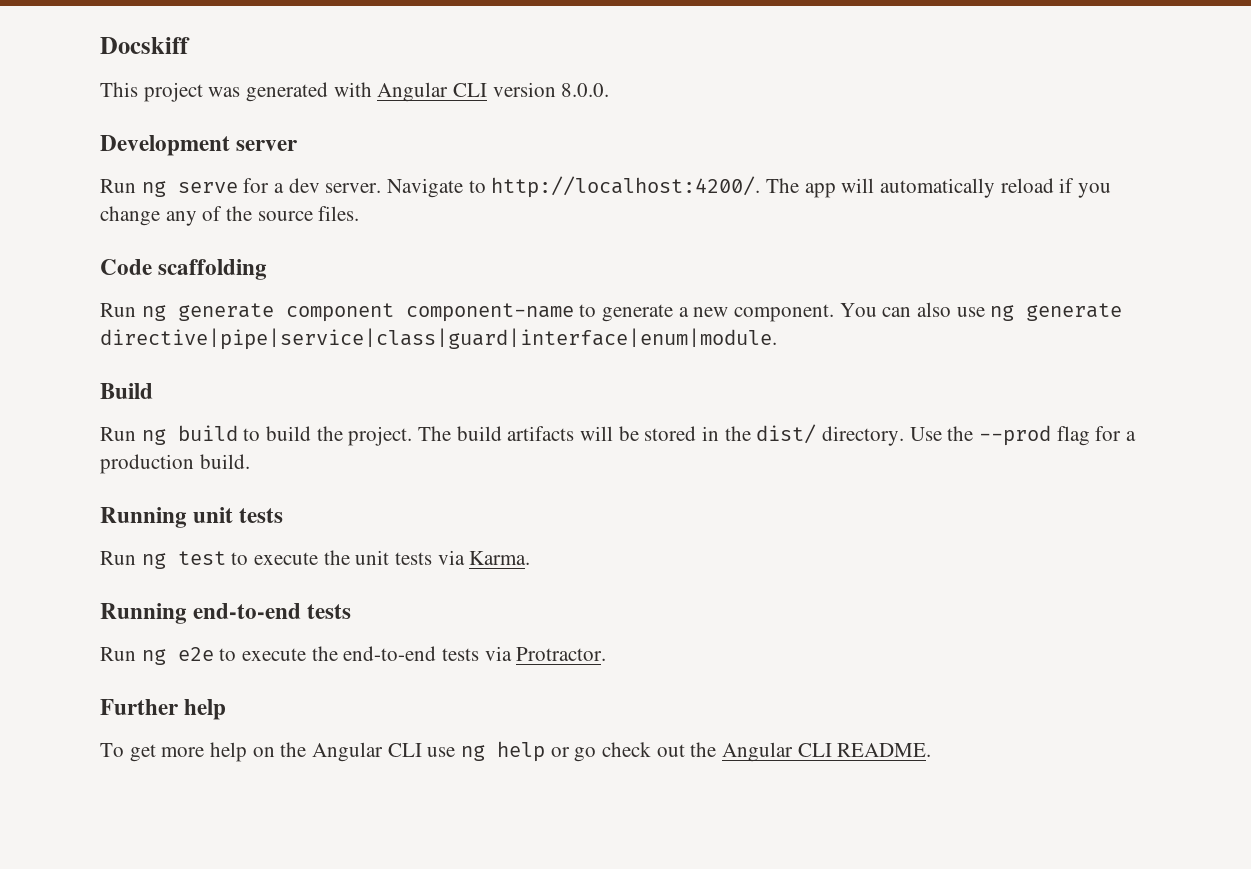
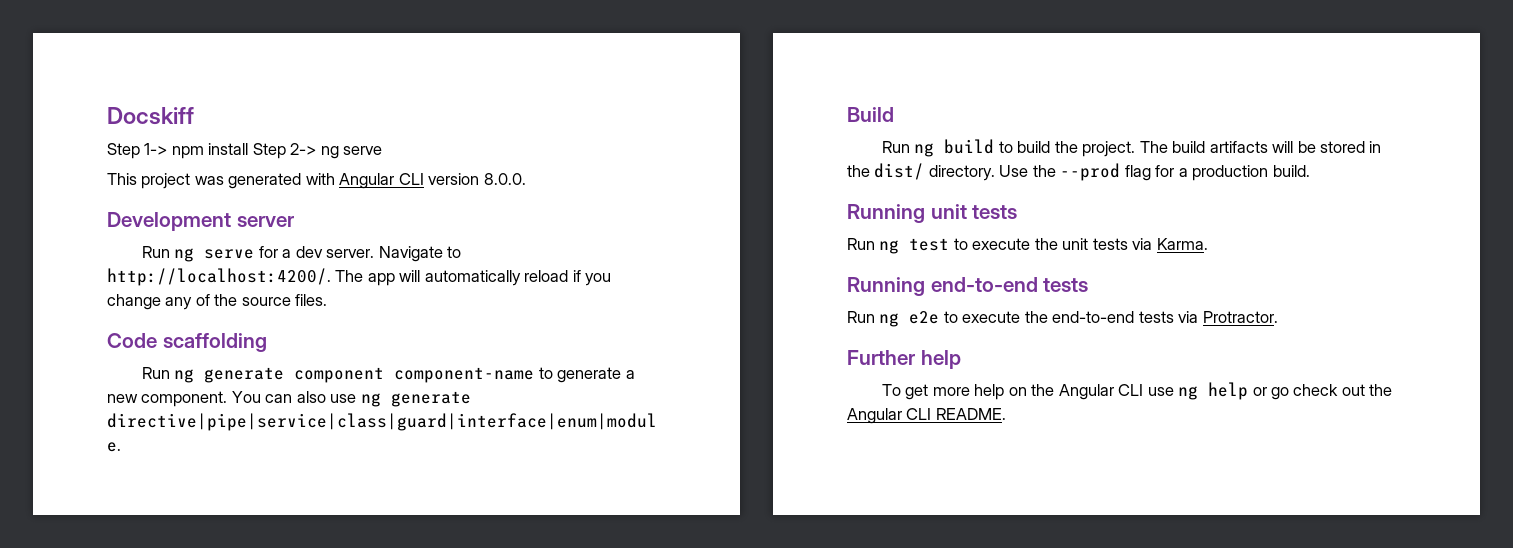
(190, 45) none -> [107,143,383,159] // Step 1-> npm install Step 2-> ng serve

